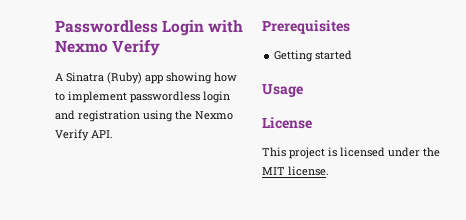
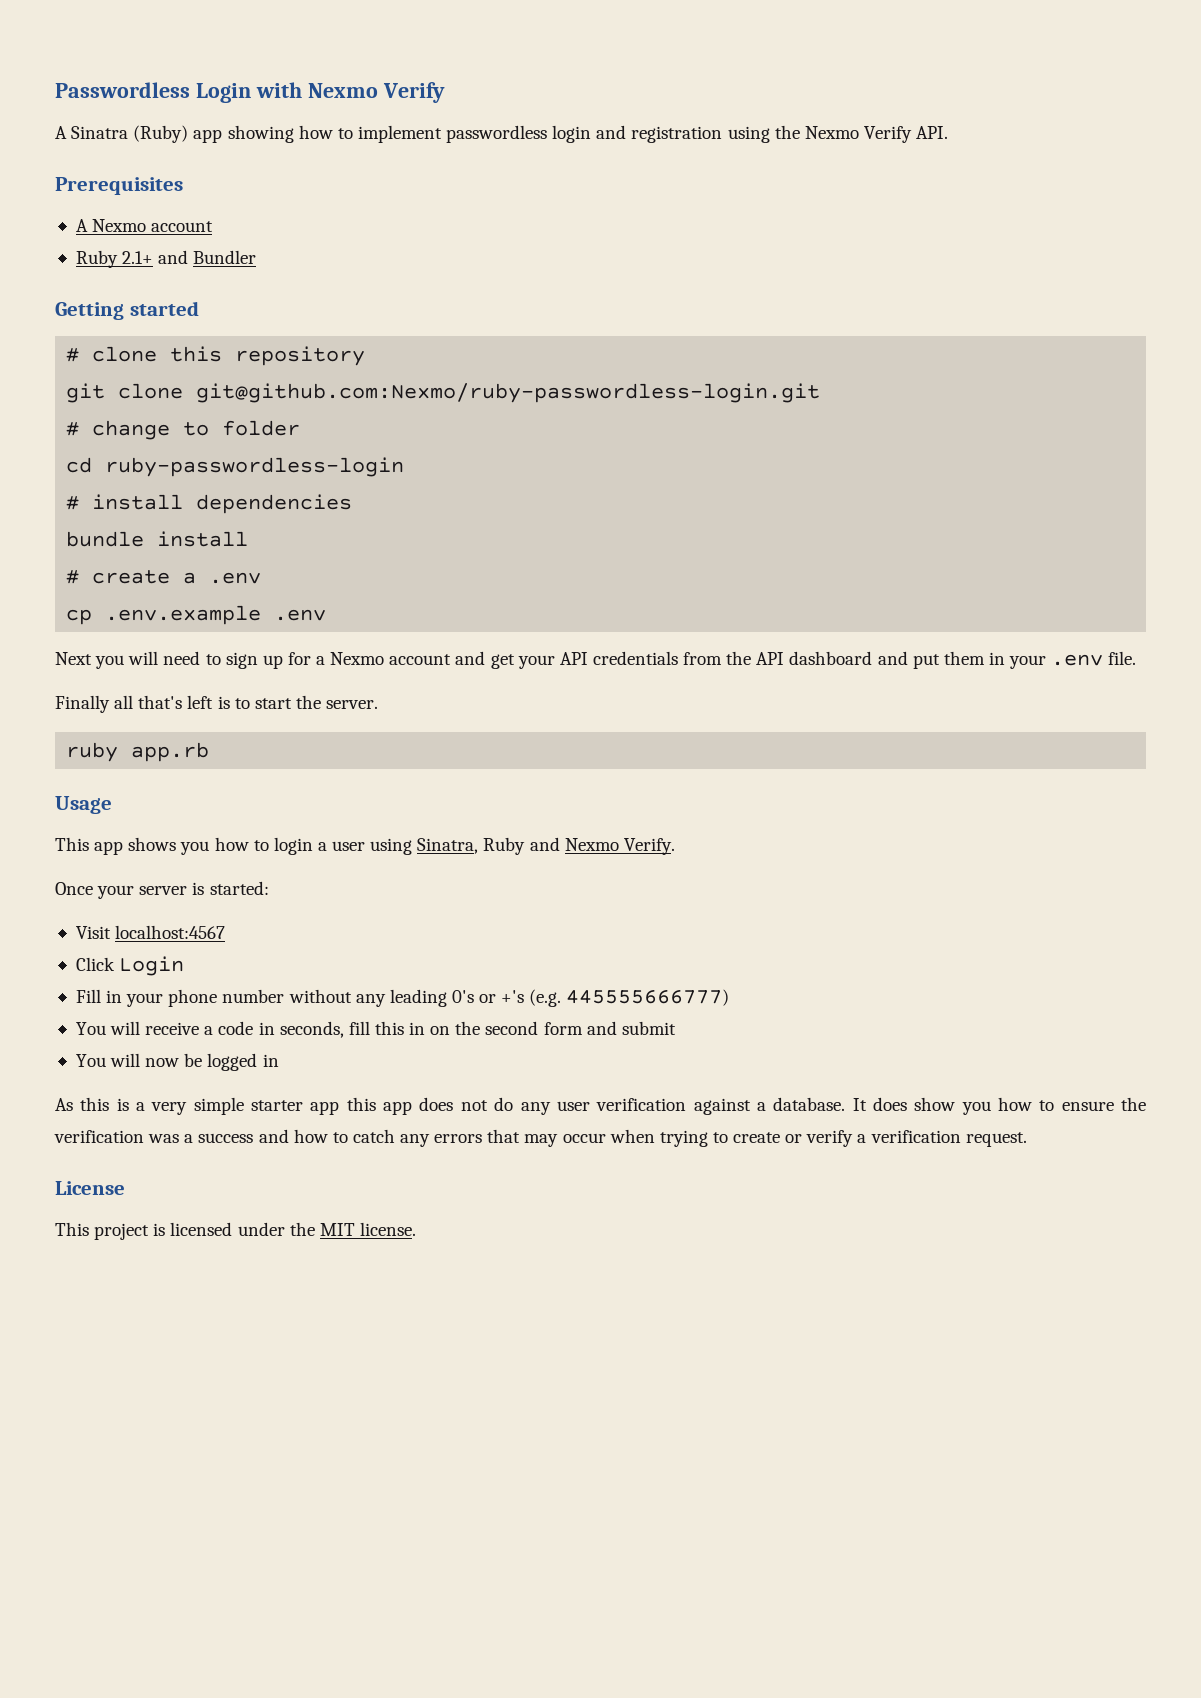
[274,50,353,62] [262,84,303,97] Getting started // Usage -> [75,219,214,232] [75,250,257,268] [55,301,199,320] [66,346,366,366] [66,383,821,403] [66,420,301,440] [66,457,405,477] [66,494,353,514] [66,531,249,547] [66,570,262,584] [66,605,327,625] [55,651,1137,669] [55,695,379,713] [66,742,210,762] [55,796,112,814] [55,837,675,855] [55,881,269,899] [75,925,226,939] [75,956,185,976] [75,989,730,1007] [75,1021,676,1038] [75,1053,279,1071] [55,1097,1146,1115] [54,1129,1027,1147] A Nexmo account // Ruby 2.1+ and Bundler // Getting started // # clone this repository // git clone git@github.com:Nexmo/ruby-passwordless-login.git // # change to folder // cd ruby-passwordless-login // # install dependencies // bundle install // # create a .env // cp .env.example .env // Next you will need to sign up for a Nexmo account and get your API credentials from the API dashboard and put them in your .env file. // Finally all that's left is to start the server. // ruby app.rb // Usage // This app shows you how to login a user using Sinatra, Ruby and Nexmo Verify. // Once your server is started: // Visit localhost:4567 // Click Login // Fill in your phone number without any leading 0's or +'s (e.g. 445555666777) // You will receive a code in seconds, fill this in on the second form and submit // You will now be logged in // As this is a very simple starter app this app does not do any user verification against a database. It does show you how to ensure the verification was a success and how to catch any errors that may occur when trying to create or verify a verification request.

